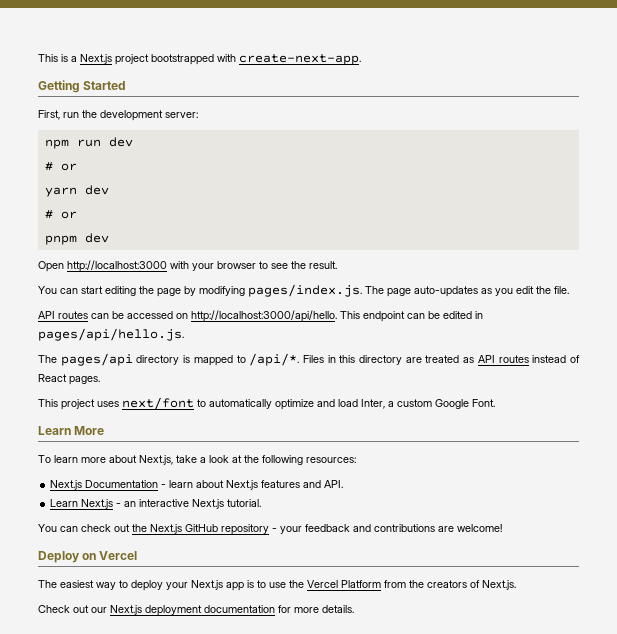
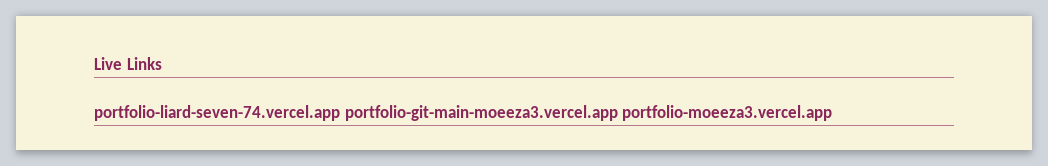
[38,54,361,65] [38,80,127,93] [38,110,198,121] [44,137,133,149] [44,162,77,171] [44,185,109,197] [44,210,77,219] [44,233,109,245] [38,260,337,272] [38,284,569,297] [38,310,483,322] [38,328,184,341] [38,353,580,366] [38,374,100,385] [38,397,495,410] [38,426,105,435] [38,455,356,465] [50,480,344,490] [50,499,262,509] [38,524,502,535] [38,551,138,563] [38,580,516,591] [38,605,354,616] This is a Next.js project bootstrapped with create-next-app. // Getting Started // First, run the development server: // npm run dev // # or // yarn dev // # or // pnpm dev // Open http://localhost:3000 with your browser to see the result. // You can start editing the page by modifying pages/index.js. The page auto-updates as you edit the file. // API routes can be accessed on http://localhost:3000/api/hello. This endpoint can be edited in pages/api/hello.js. // The pages/api directory is mapped to /api/*. Files in this directory are treated as API routes instead of React pages. // This project uses next/font to automatically optimize and load Inter, a custom Google Font. // Learn More // To learn more about Next.js, take a look at the following resources: // Next.js Documentation - learn about Next.js features and API. // Learn Next.js - an interactive Next.js tutorial. // You can check out the Next.js GitHub repository - your feedback and contributions are welcome! // Deploy on Vercel // The easiest way to deploy your Next.js app is to use the Vercel Platform from the creators of Next.js. // Check out our Next.js deployment documentation for more details. -> [94,57,162,70] [94,105,833,121] Live Links // portfolio-liard-seven-74.vercel.app portfolio-git-main-moeeza3.vercel.app portfolio-moeeza3.vercel.app

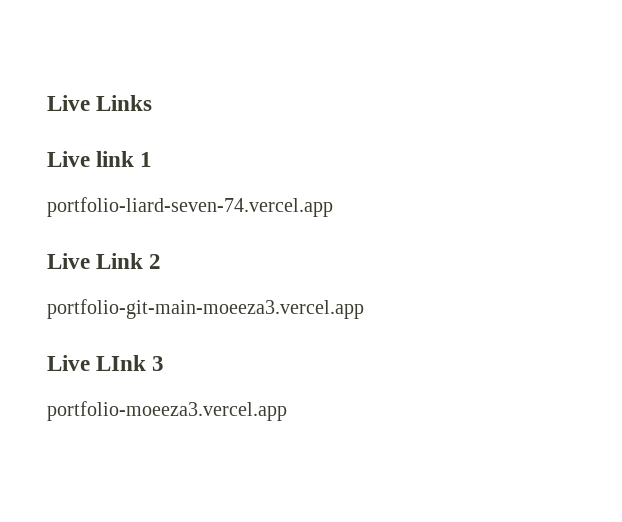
[94,105,618,121] portfolio-liard-seven-74.vercel.app portfolio-git-main-moeeza3.vercel.app -> [47,151,153,167] [47,197,333,217] [47,253,162,269] [47,299,364,319] [47,355,165,371] Live link 1 // portfolio-liard-seven-74.vercel.app // Live Link 2 // portfolio-git-main-moeeza3.vercel.app // Live LInk 3 //

